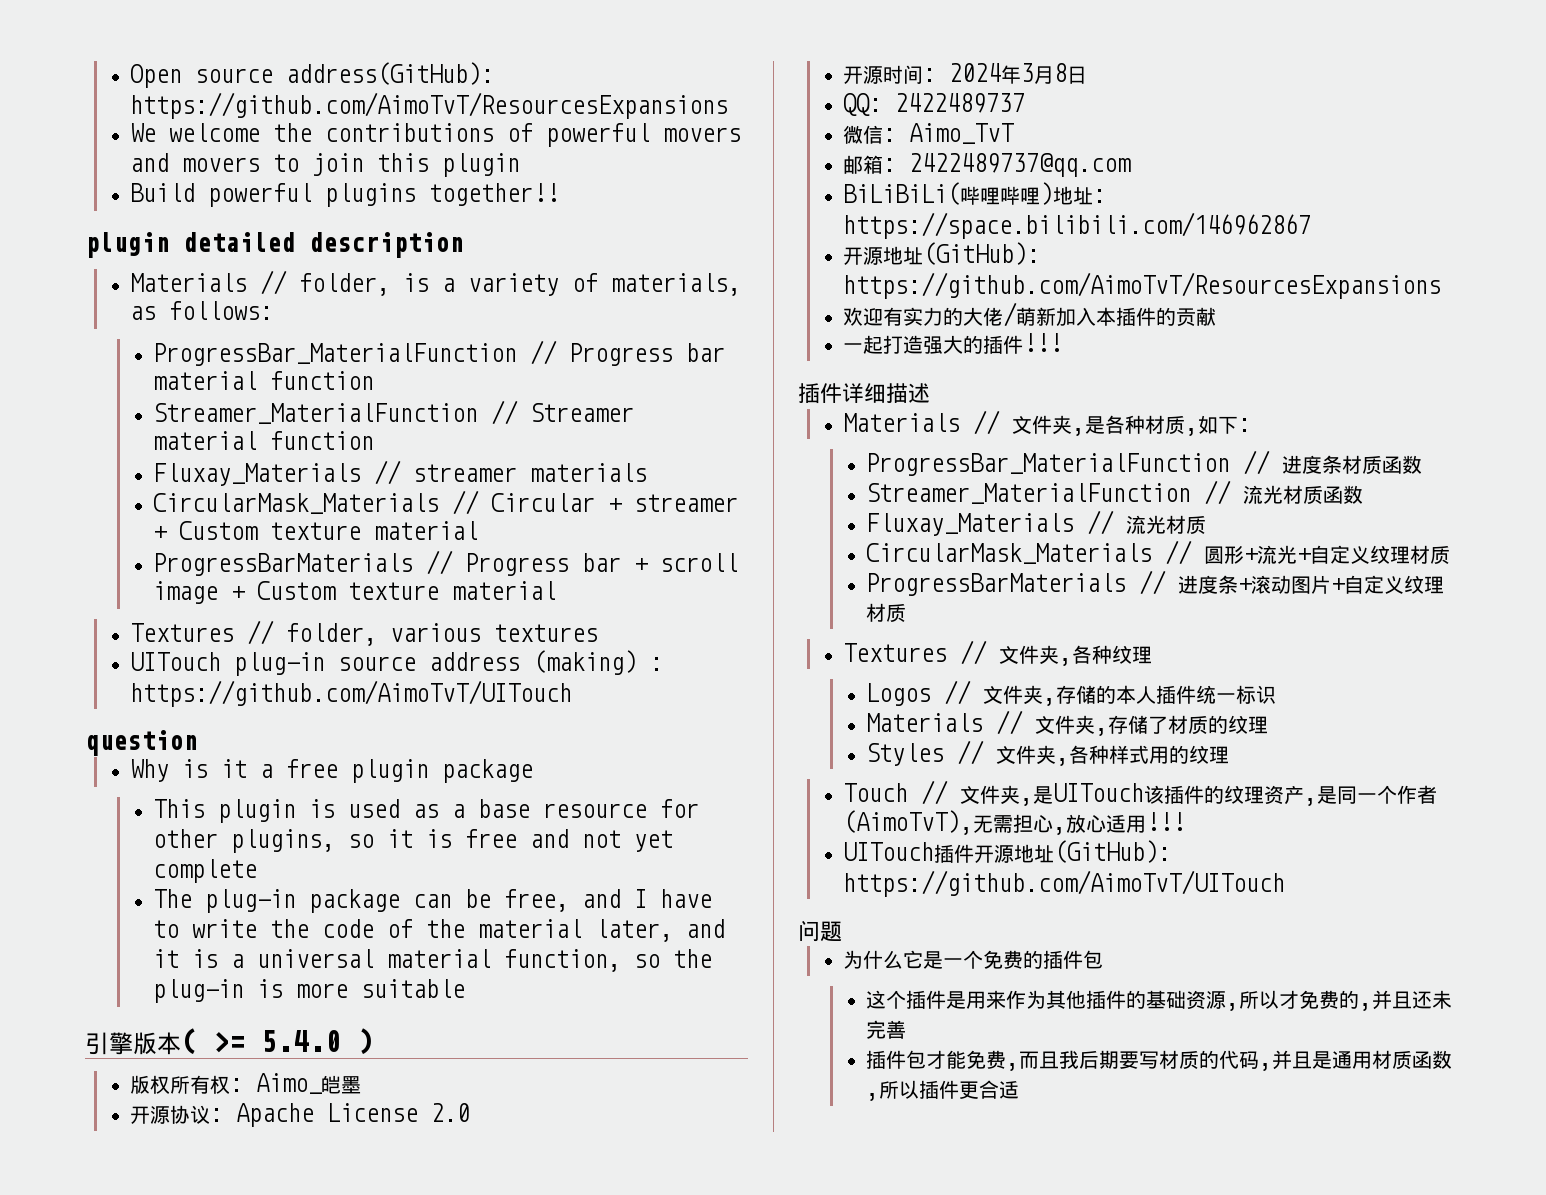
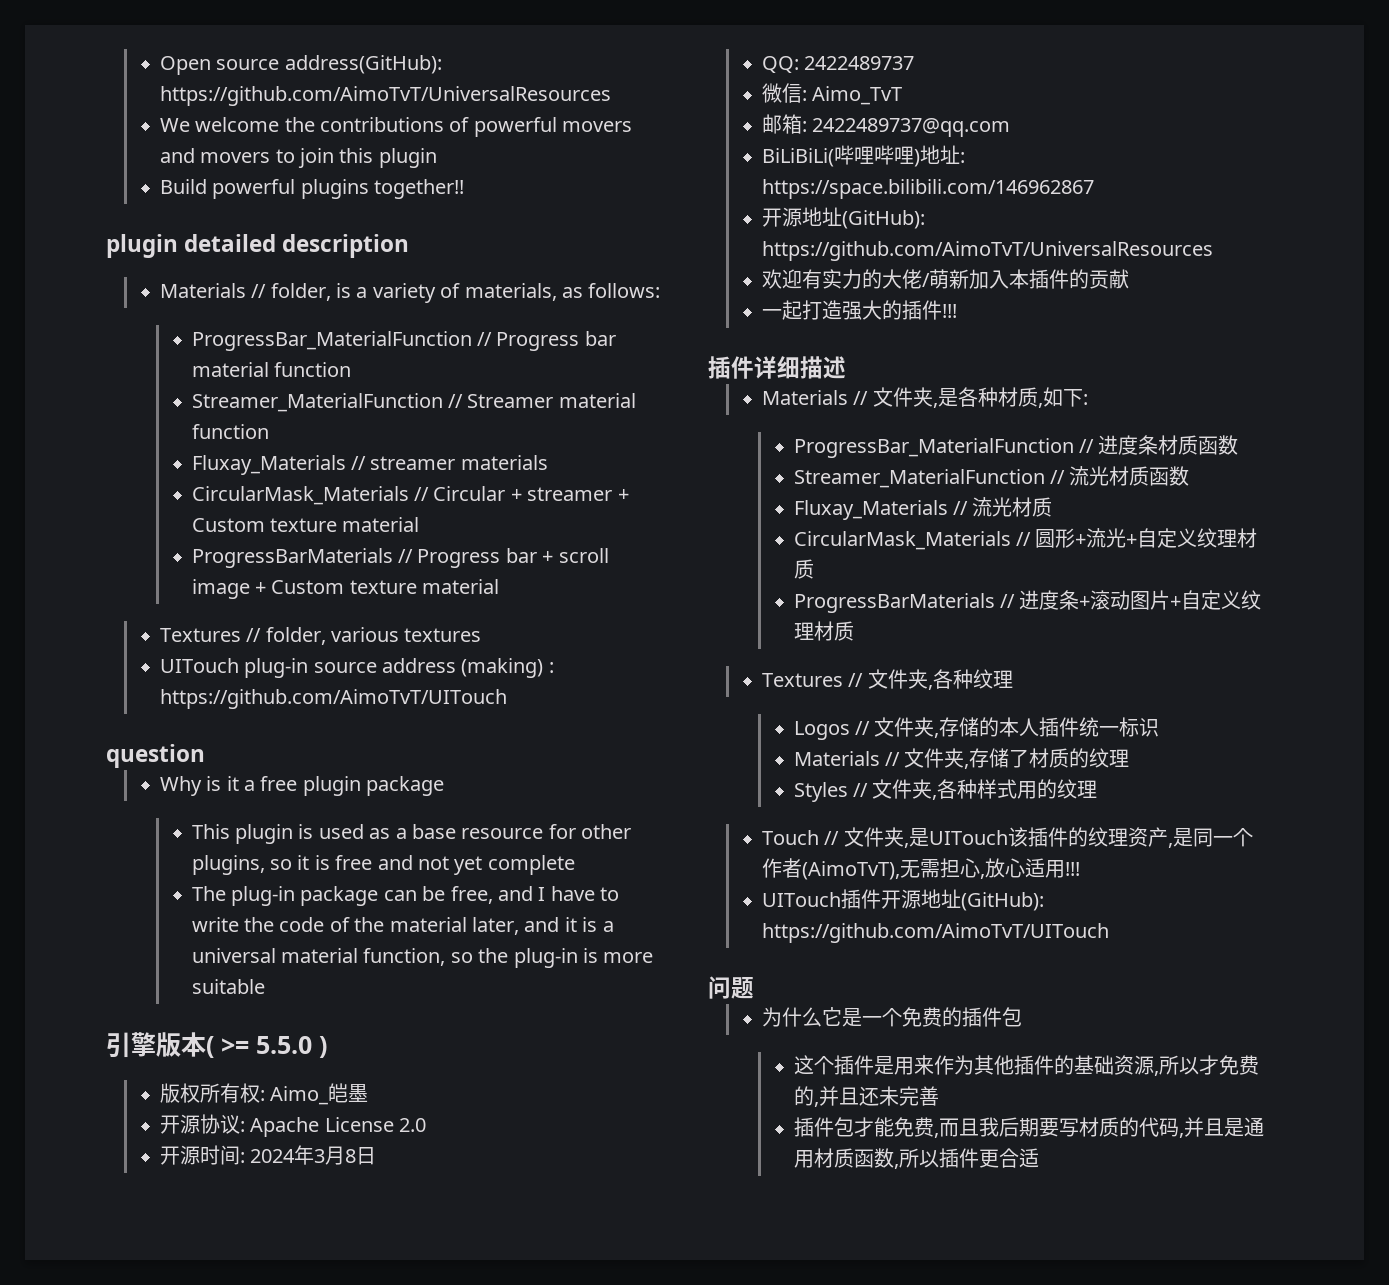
[129,92,728,119] https://github.com/AimoTvT/ResourcesExpansions -> [159,86,611,106] https://github.com/AimoTvT/UniversalResources
[261,1030,341,1052] 5.4.0 -> [256,1036,312,1054] 5.5.0
[842,272,1441,299] https://github.com/AimoTvT/ResourcesExpansions -> [761,241,1213,261] https://github.com/AimoTvT/UniversalResources

